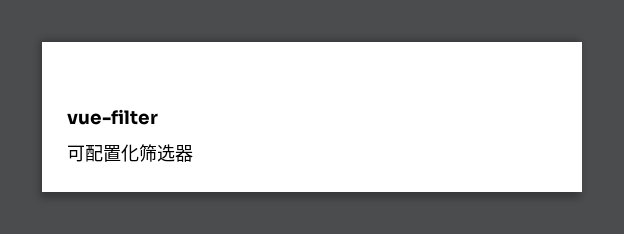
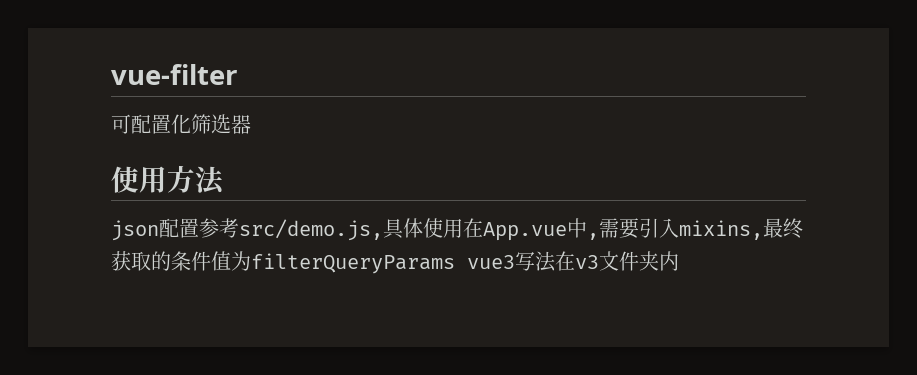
(193, 153) none -> [111,165,225,195] [111,218,803,241] [111,251,679,274] // 使用方法 // json配置参考src/demo.js,具体使用在App.vue中,需要引入mixins,最终获取的条件值为filterQueryParams vue3写法在v3文件夹内

